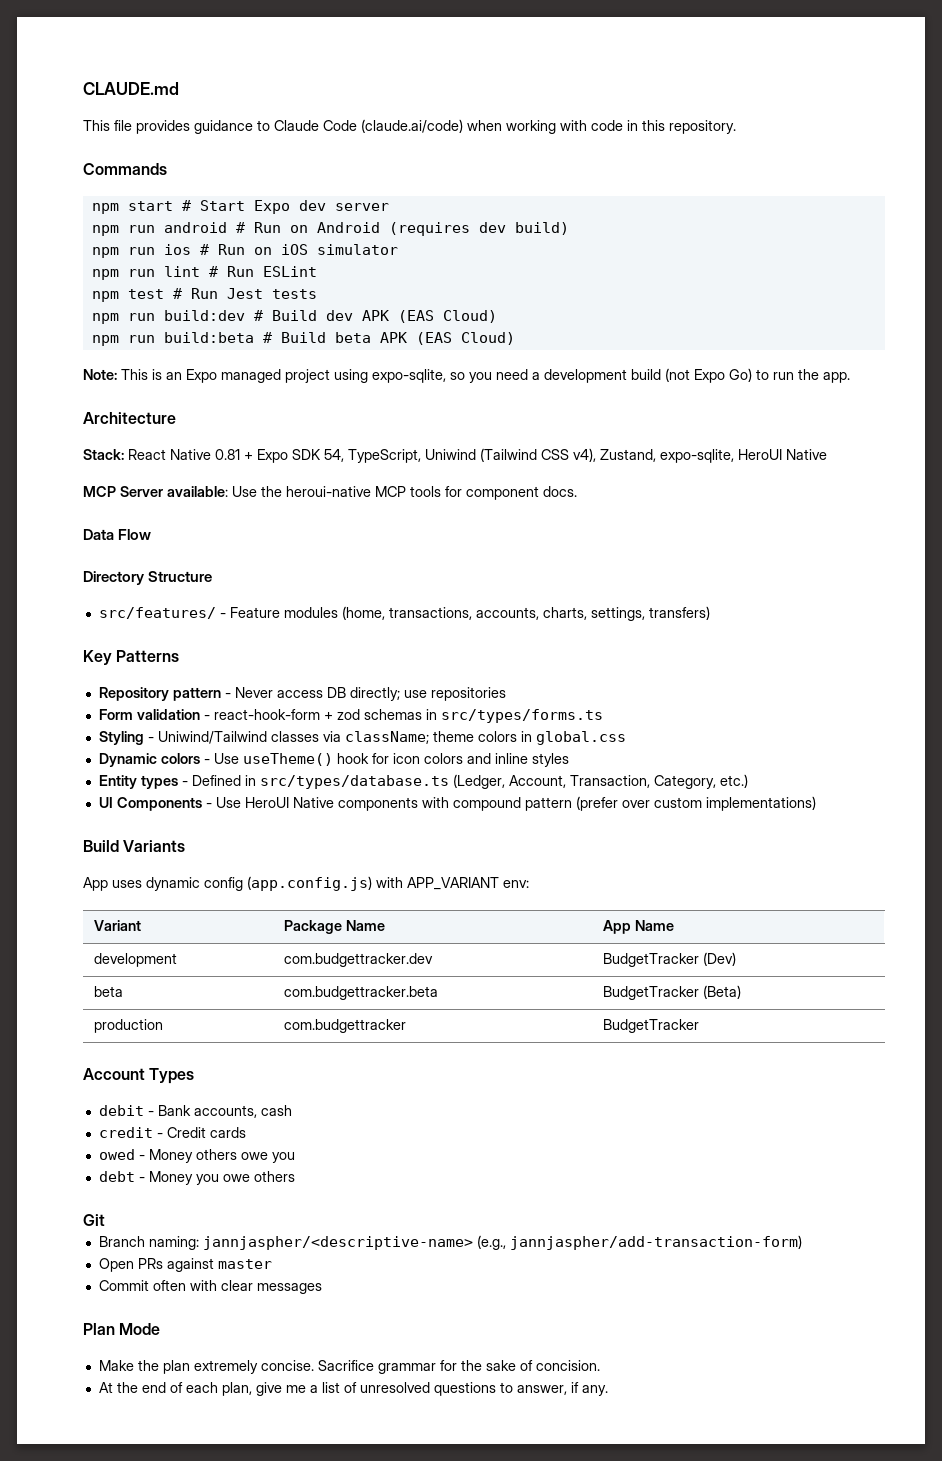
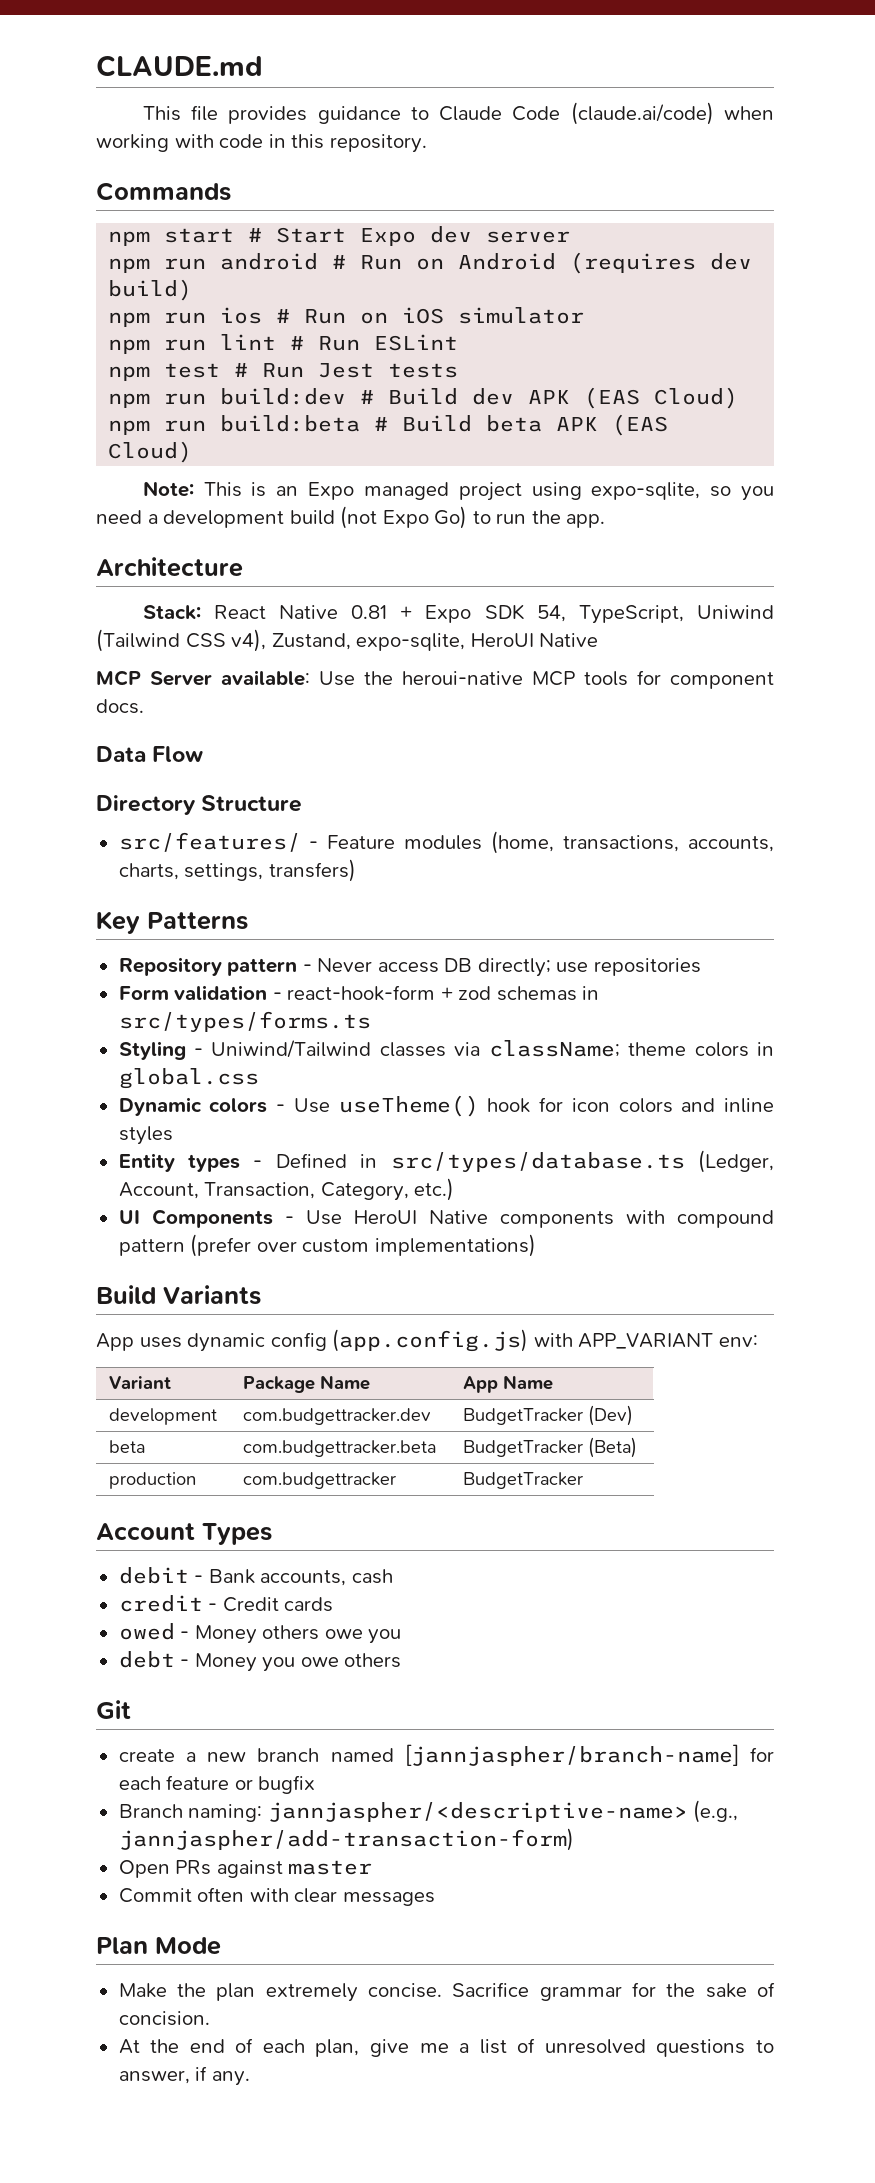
(105, 1220) none -> [118,1744,774,1766] [118,1775,316,1794] // create a new branch named [jannjaspher/branch-name] for each feature or bugfix

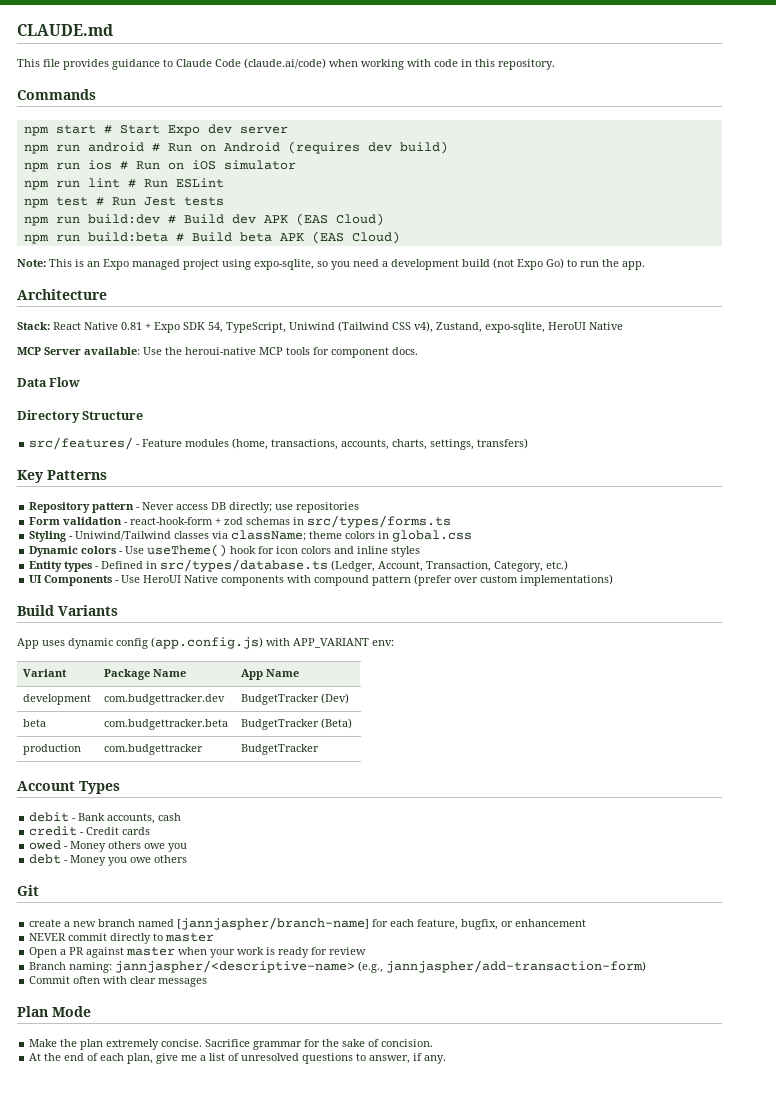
[166,1775,316,1794] feature or bugfix -> [417,919,587,930] [29,933,215,944] [29,947,367,958] feature, bugfix, or enhancement // NEVER commit directly to master // Open a PR against master when your work is ready for review
[118,1860,373,1878] // Open PRs against master -> (647, 966) none

